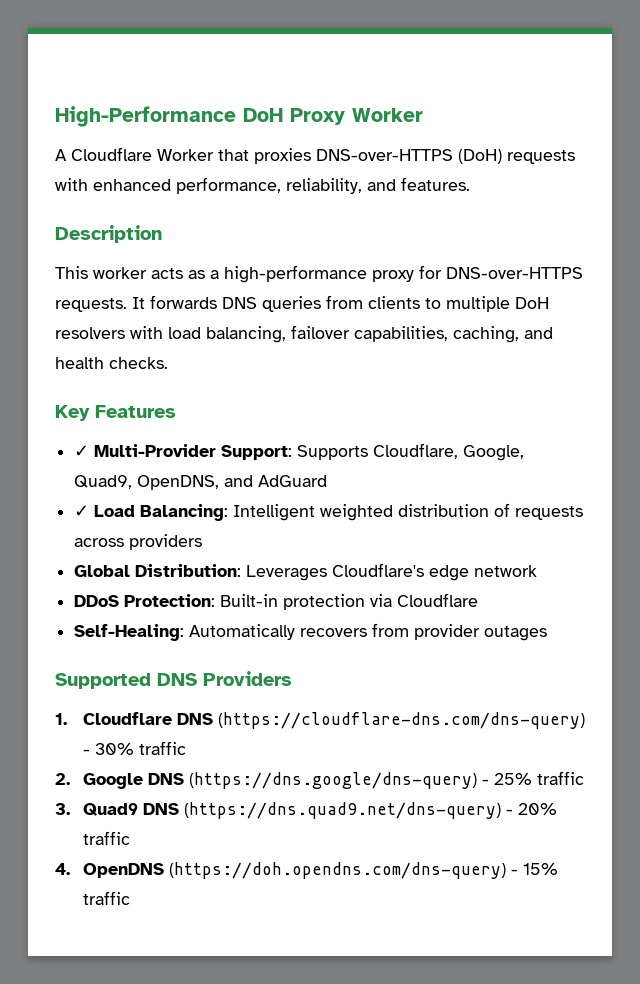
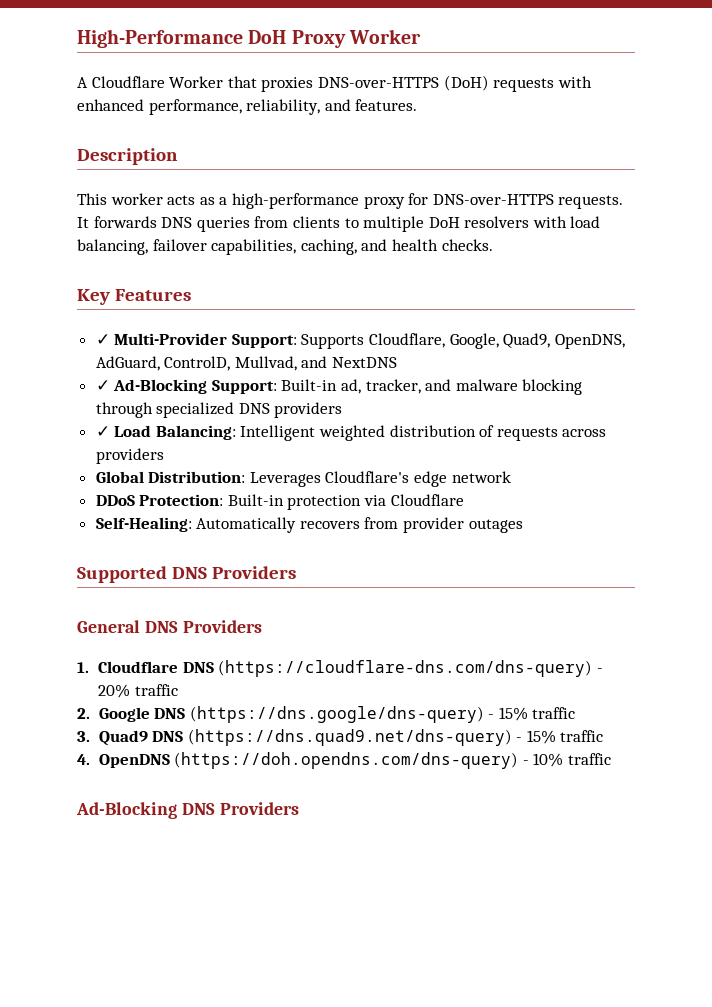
[224,475,328,487] and AdGuard -> [95,356,398,371] [95,379,583,395] [95,402,343,418] AdGuard, ControlD, Mullvad, and NextDNS // ✓ Ad-Blocking Support: Built-in ad, tracker, and malware blocking through specialized DNS providers
(292, 678) none -> [77,620,262,633] // General DNS Providers
[94,743,134,755] 30% -> [98,684,131,698] 20%
[493,773,532,785] 25% -> [498,707,528,721] 15%
[517,803,557,815] 20% -> [526,730,556,744] 15%
[522,863,558,875] [82,891,130,905] 15% traffic -> [533,753,611,767] [76,802,299,819] 10% traffic // Ad-Blocking DNS Providers

